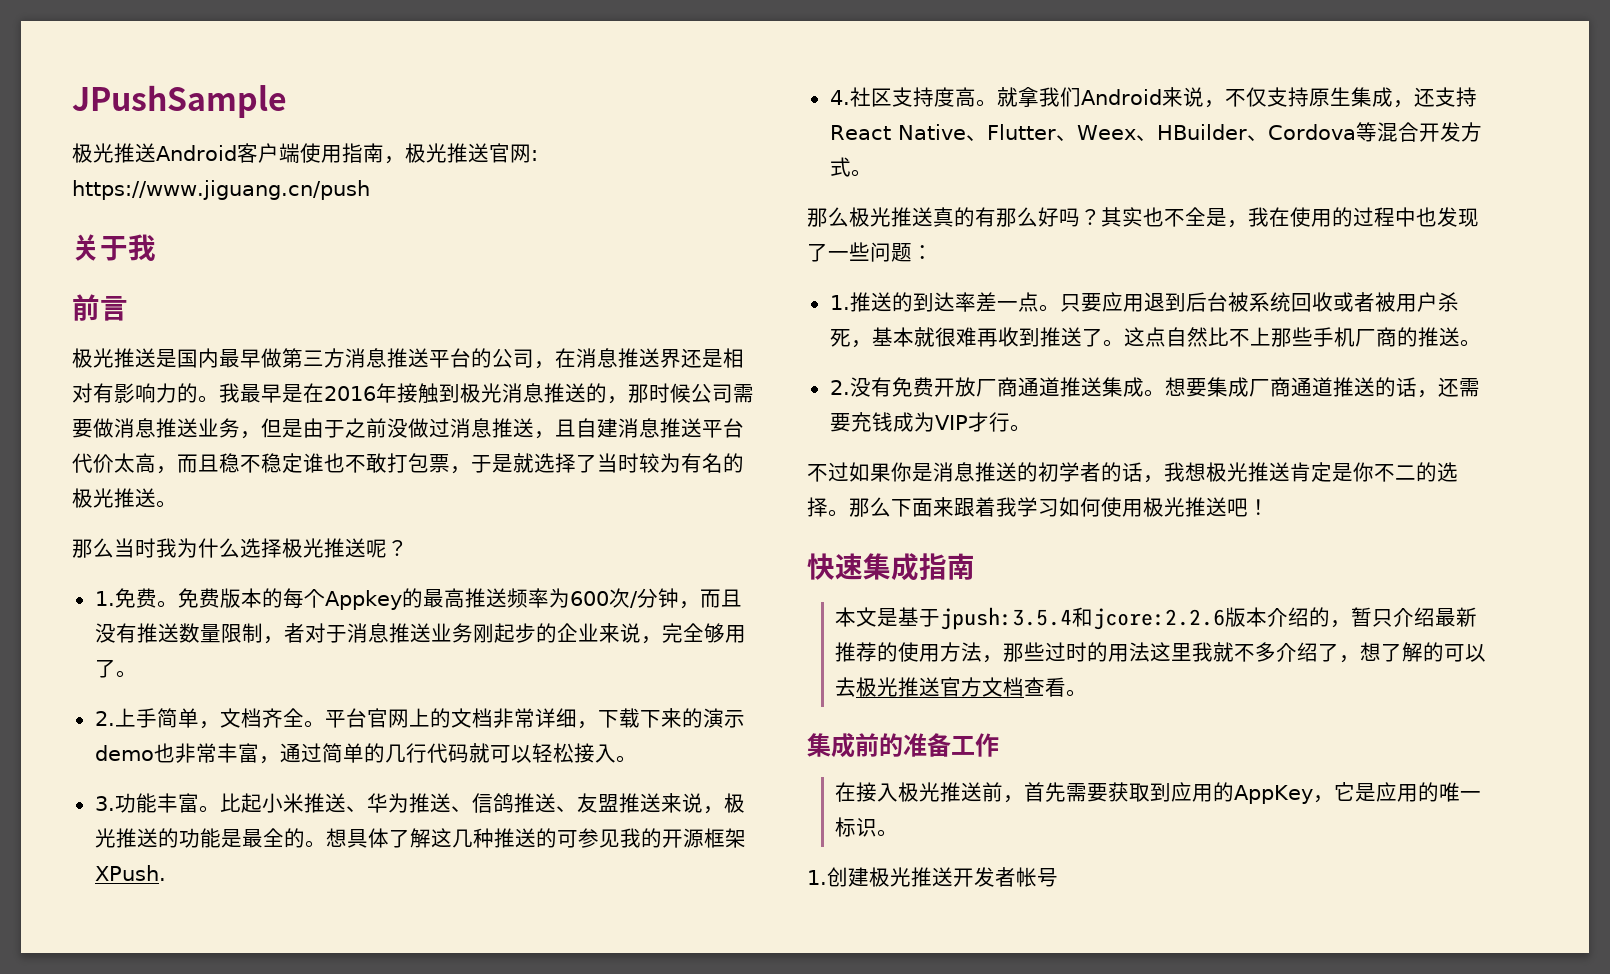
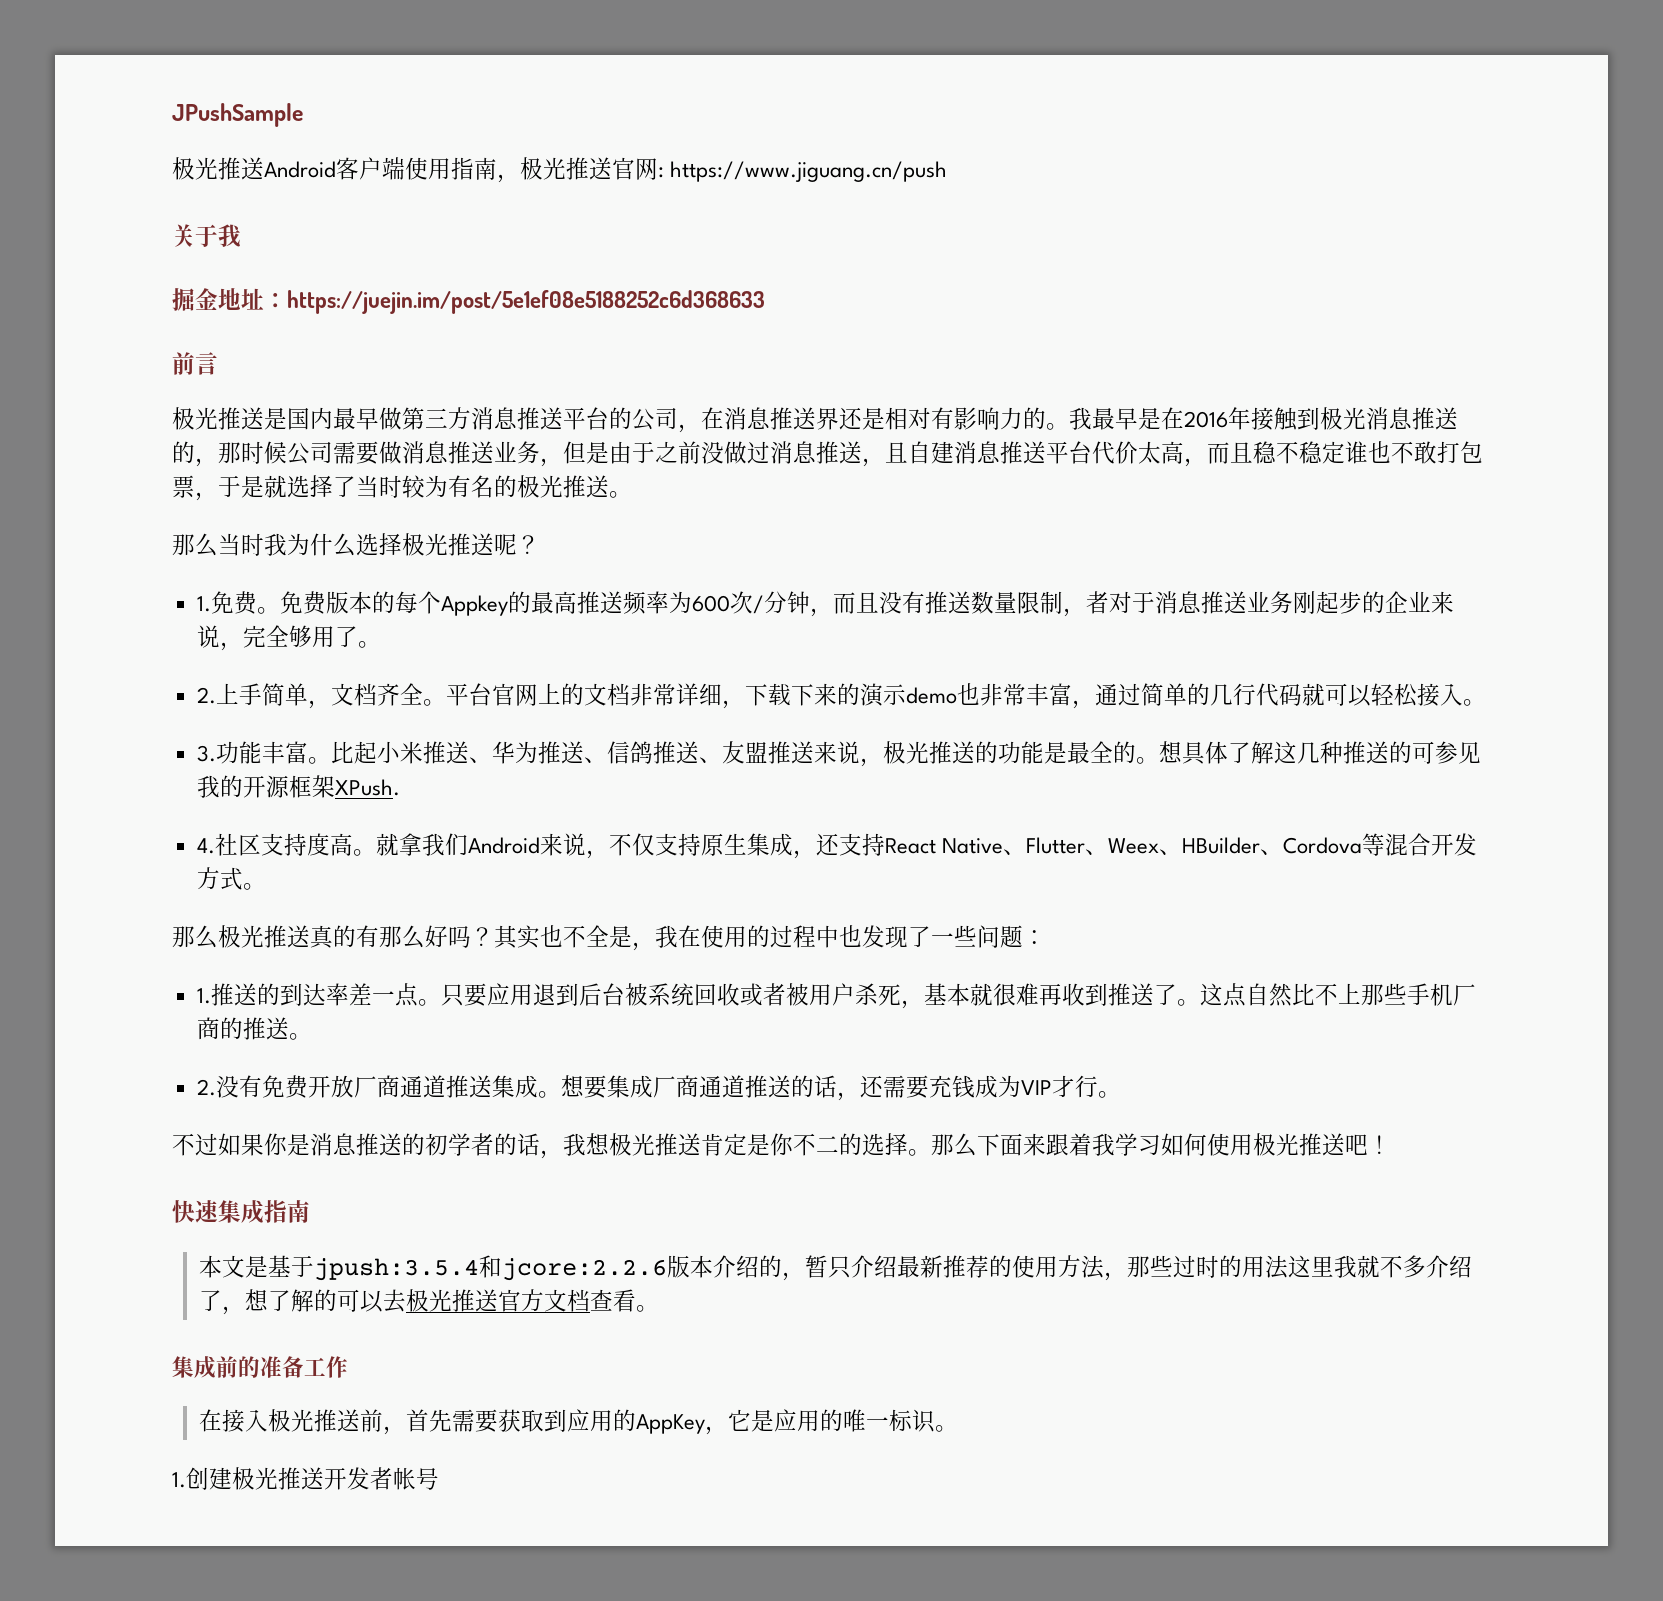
(156, 247) none -> [172,288,765,314] // 掘金地址：https://juejin.im/post/5e1ef08e5188252c6d368633

